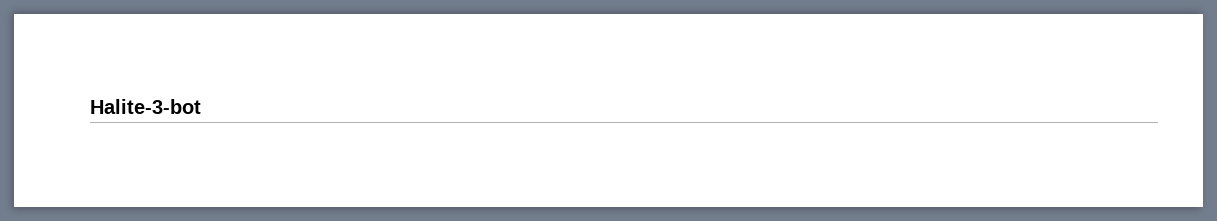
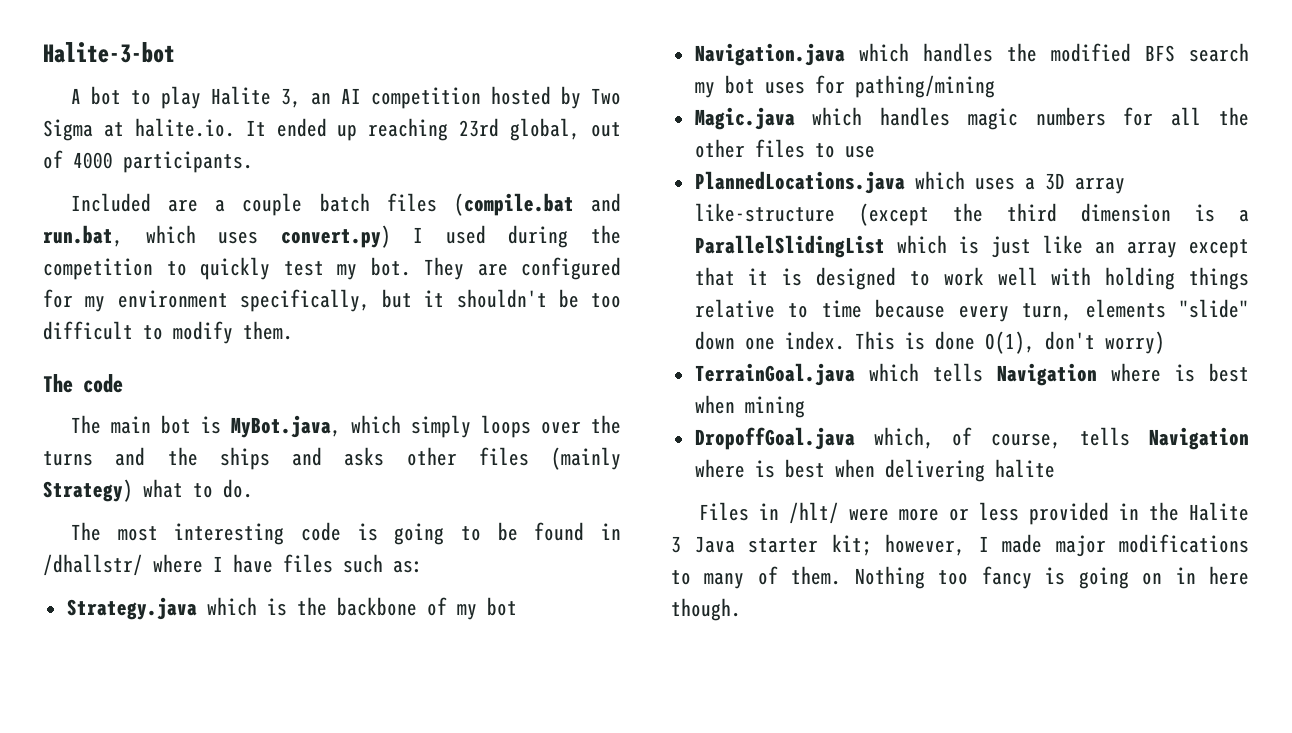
(201, 106) none -> [70,86,622,109] [43,118,622,141] [43,150,253,173] [70,193,621,216] [43,225,621,248] [43,257,621,280] [43,289,621,312] [43,321,293,344] [43,374,123,393] [70,415,621,438] [43,447,621,470] [43,479,253,502] [70,522,621,545] [43,554,423,576] [66,597,517,620] [694,43,1249,66] [694,75,995,98] [694,107,1249,130] [694,139,875,158] [694,171,1125,194] [694,203,1249,226] [694,235,1249,258] [694,267,1249,290] [694,299,1249,322] [694,331,1165,354] [694,363,1249,386] [694,395,805,418] [694,427,1249,450] [694,459,1055,482] [698,502,1249,525] [671,534,1249,557] [671,566,1249,589] [671,598,741,621] // A bot to play Halite 3, an AI competition hosted by Two Sigma at halite.io. It ended up reaching 23rd global, out of 4000 participants. // Included are a couple batch files (compile.bat and run.bat, which uses convert.py) I used during the competition to quickly test my bot. They are configured for my environment specifically, but it shouldn't be too difficult to modify them. // The code // The main bot is MyBot.java, which simply loops over the turns and the ships and asks other files (mainly Strategy) what to do. // The most interesting code is going to be found in /dhallstr/ where I have files such as: // Strategy.java which is the backbone of my bot // Navigation.java which handles the modified BFS search my bot uses for pathing/mining // Magic.java which handles magic numbers for all the other files to use // PlannedLocations.java which uses a 3D array like-structure (except the third dimension is a ParallelSlidingList which is just like an array except that it is designed to work well with holding things relative to time because every turn, elements "slide" down one index. This is done O(1), don't worry) // TerrainGoal.java which tells Navigation where is best when mining // DropoffGoal.java which, of course, tells Navigation where is best when delivering halite // Files in /hlt/ were more or less provided in the Halite 3 Java starter kit; however, I made major modifications to many of them. Nothing too fancy is going on in here though.

